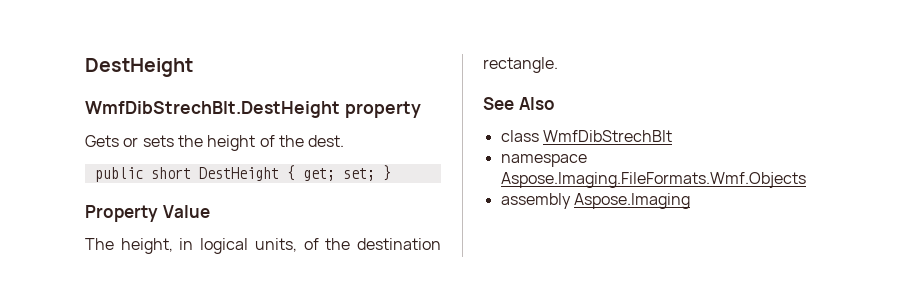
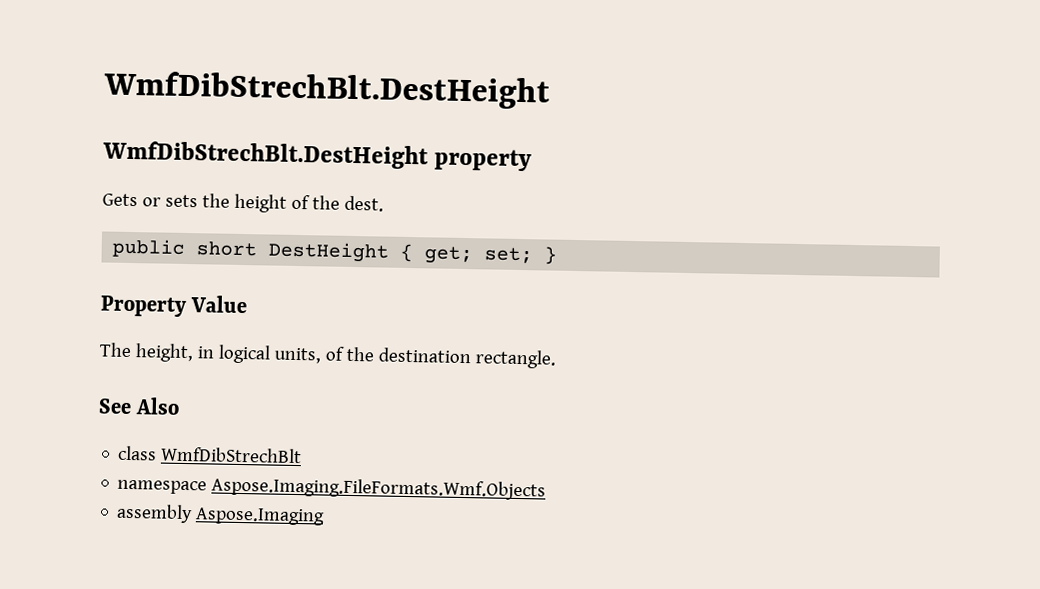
[85,58,193,77] DestHeight -> [103,70,550,110] WmfDibStrechBlt.DestHeight

